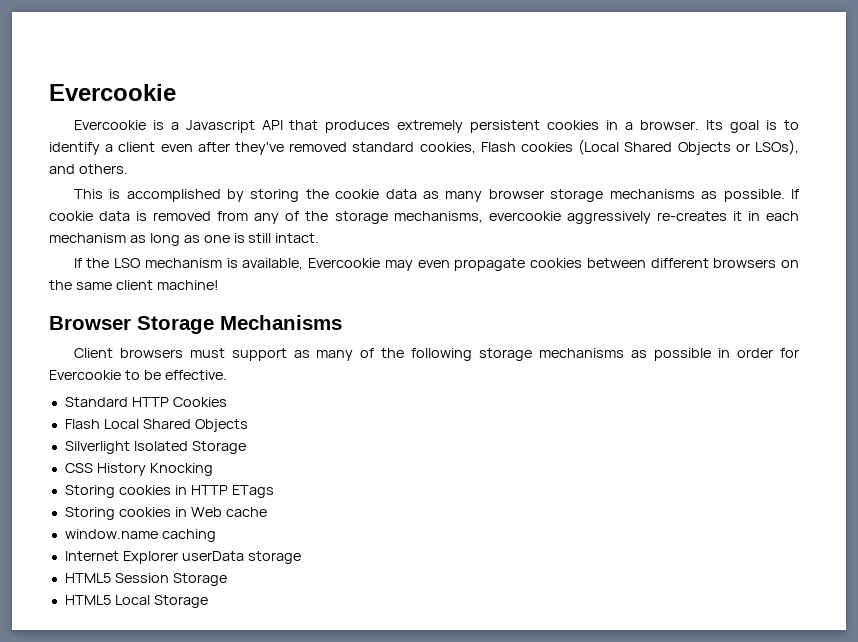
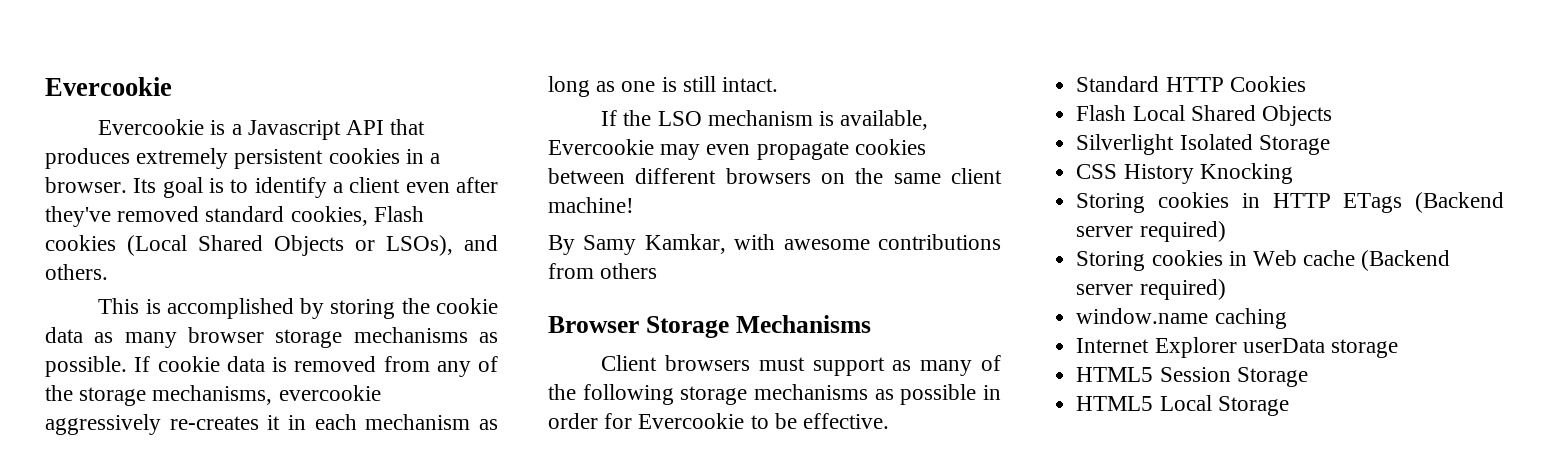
(219, 285) none -> [548,234,1001,255] [548,263,658,279] // By Samy Kamkar, with awesome contributions from others
(274, 491) none -> [1415,192,1504,213] [1076,221,1226,242] (Backend server required)
(267, 512) none -> [1361,250,1451,271] [1076,279,1226,300] (Backend server required)

